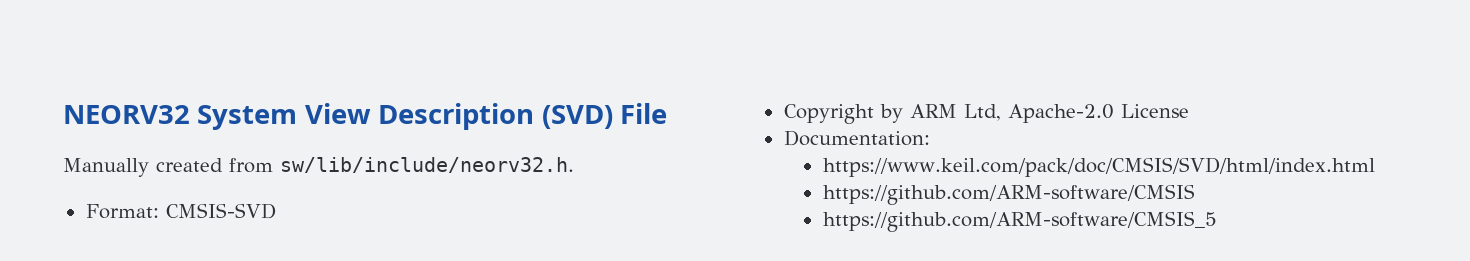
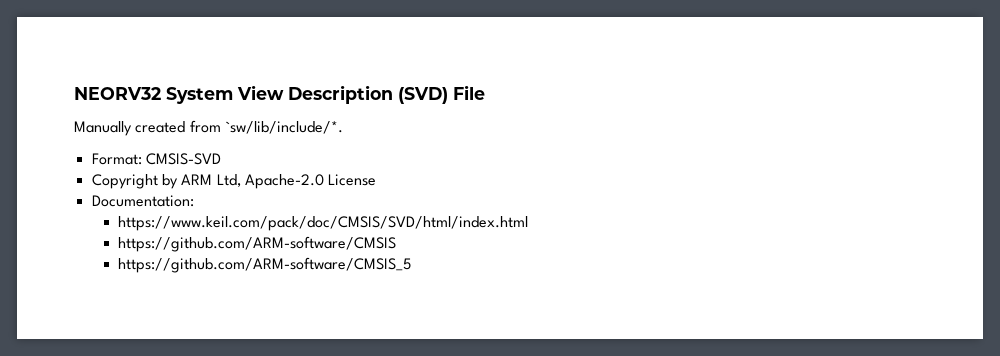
[280,157,574,173] sw/lib/include/neorv32.h. -> [224,121,343,134] `sw/lib/include/*.

